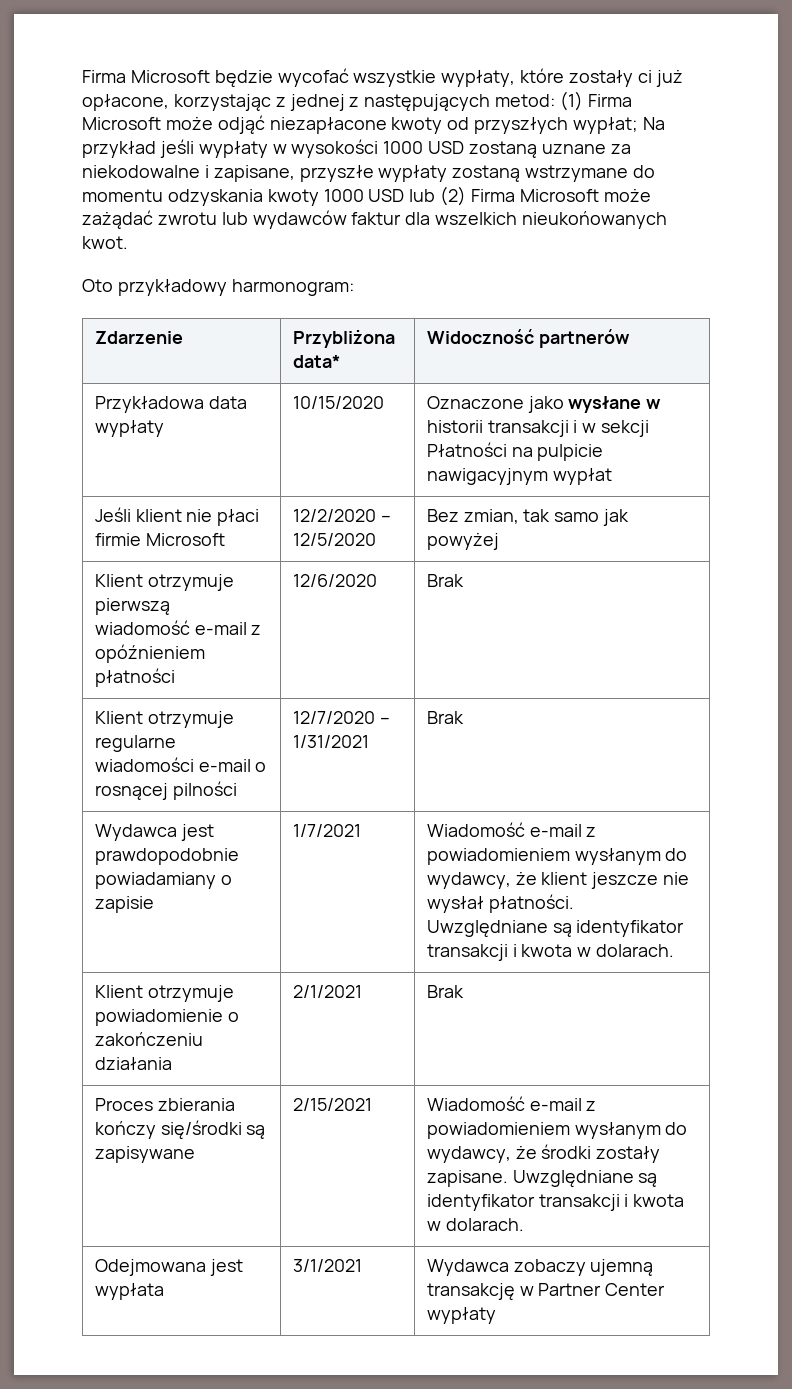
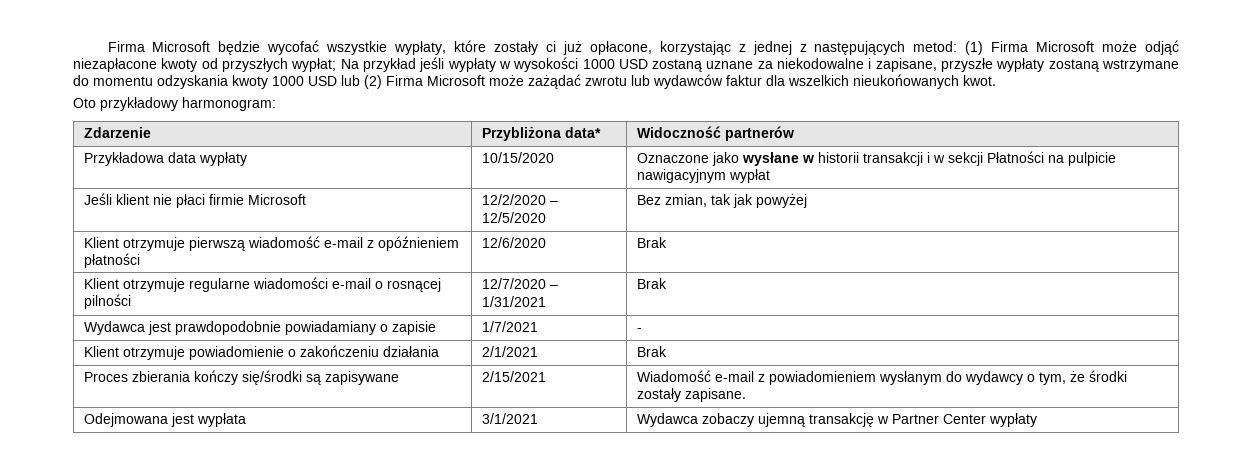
[554,512,600,522] samo -> (731, 199) none
[426,822,597,837] [426,848,688,865] [426,872,690,889] [426,894,574,913] [426,920,685,938] [426,944,675,961] Wiadomość e-mail z powiadomieniem wysłanym do wydawcy, że klient jeszcze nie wysłał płatności. Uwzględniane są identyfikator transakcji i kwota w dolarach. -> [636,328,642,332] -
[426,1146,511,1163] wydawcy, -> [964,371,1066,385] wydawcy o tym,
[512,1170,658,1188] [426,1194,685,1211] [426,1218,524,1231] Uwzględniane są identyfikator transakcji i kwota w dolarach. -> (746, 395) none

